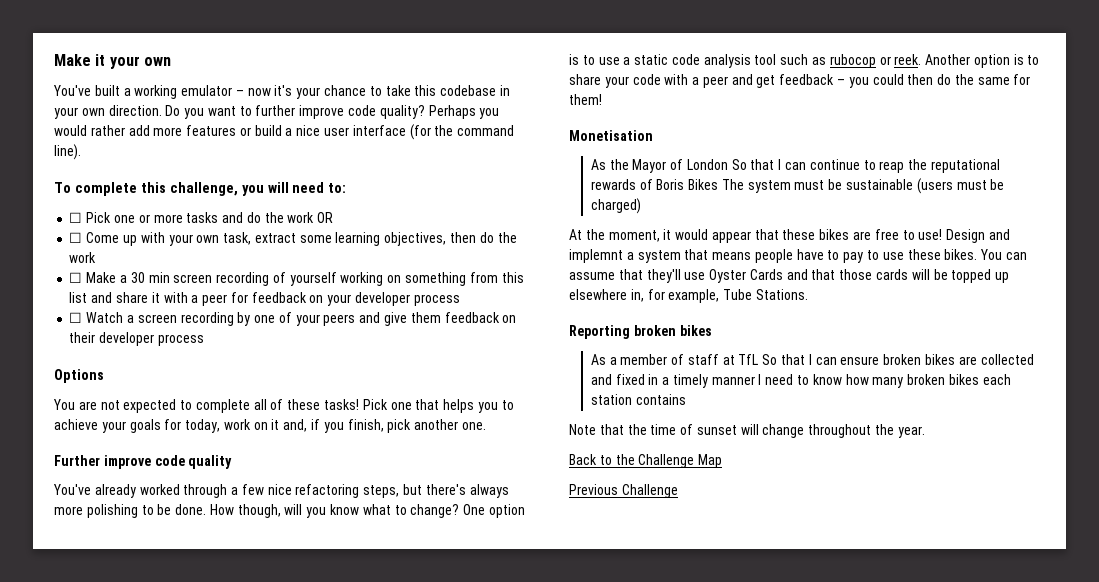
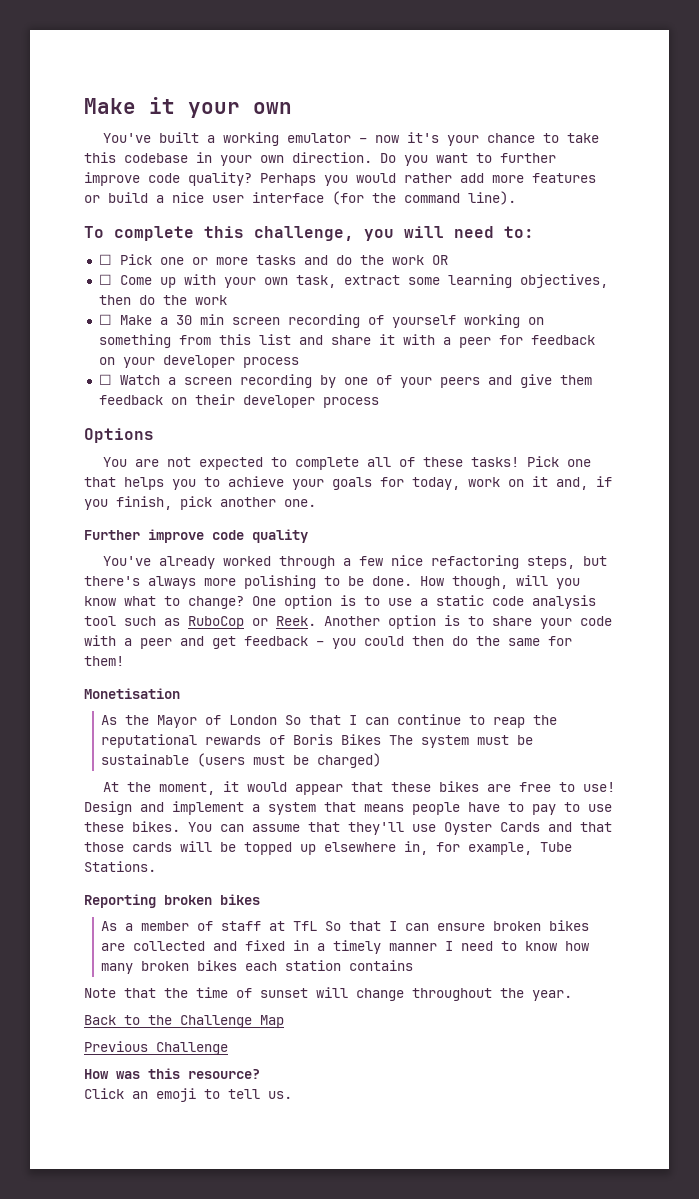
[829,54,922,68] rubocop or reek. -> [188,616,316,629] RuboCop or Reek.
[569,249,623,263] implemnt -> [172,801,244,815] implement
(678, 491) none -> [84,1068,260,1079] [84,1088,292,1102] // How was this resource? // Click an emoji to tell us.

